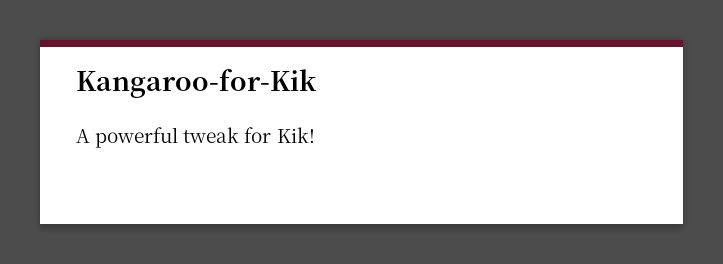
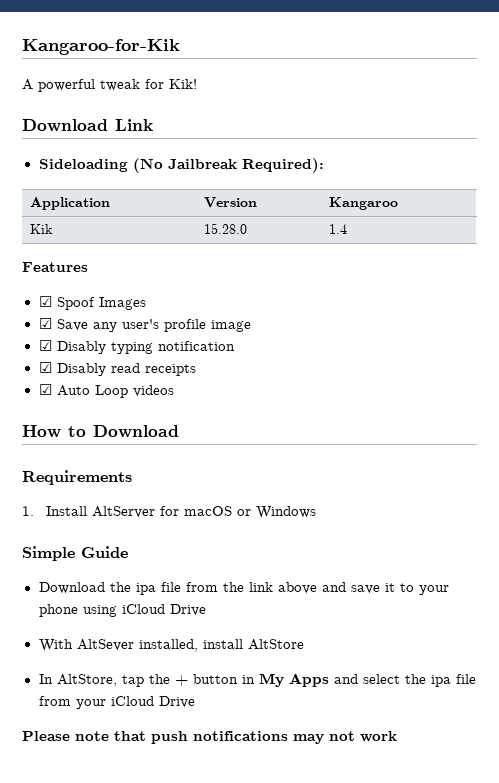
(315, 135) none -> [22,119,153,132] [38,158,324,173] [30,197,111,210] [204,197,258,208] [329,197,399,210] [30,224,54,234] [204,223,248,234] [329,224,348,234] [22,262,88,272] [38,296,146,310] [38,318,251,332] [38,340,235,354] [38,362,196,376] [38,384,174,398] [22,425,179,438] [22,470,132,485] [22,506,316,519] [22,546,128,561] [38,582,449,595] [38,604,206,617] [38,639,304,652] [38,673,476,687] [38,696,195,709] [22,731,397,744] // Download Link // Sideloading (No Jailbreak Required): // Application | Version | Kangaroo // Kik | 15.28.0 | 1.4 // Features // ☑ Spoof Images // ☑ Save any user's profile image // ☑ Disably typing notification // ☑ Disably read receipts // ☑ Auto Loop videos // How to Download // Requirements // 1. Install AltServer for macOS or Windows // Simple Guide // Download the ipa file from the link above and save it to your phone using iCloud Drive // With AltSever installed, install AltStore // In AltStore, tap the + button in My Apps and select the ipa file from your iCloud Drive // Please note that push notifications may not work

